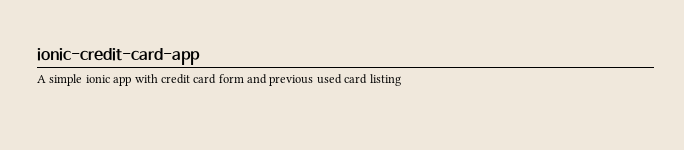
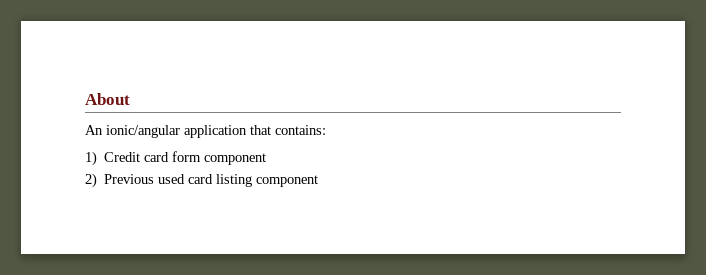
[37,48,200,65] [37,74,314,86] ionic-credit-card-app // A simple ionic app with credit card form and previous -> [85,93,130,105] [85,125,326,138] [85,151,267,166] [85,173,155,188] About // An ionic/angular application that contains: // 1) Credit card form component // 2) Previous
(401, 80) none -> [256,175,319,187] component

